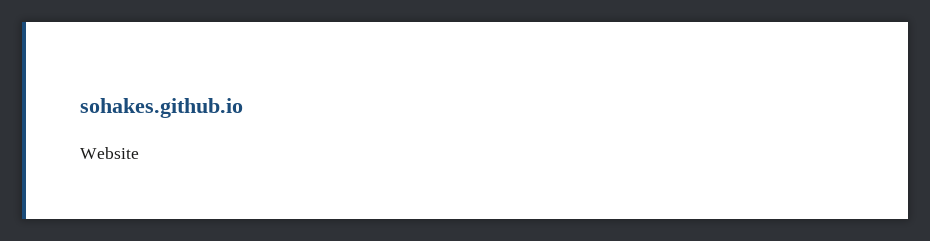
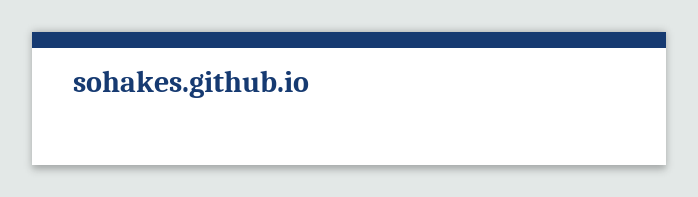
[80,147,139,159] // Website -> (309, 84) none

